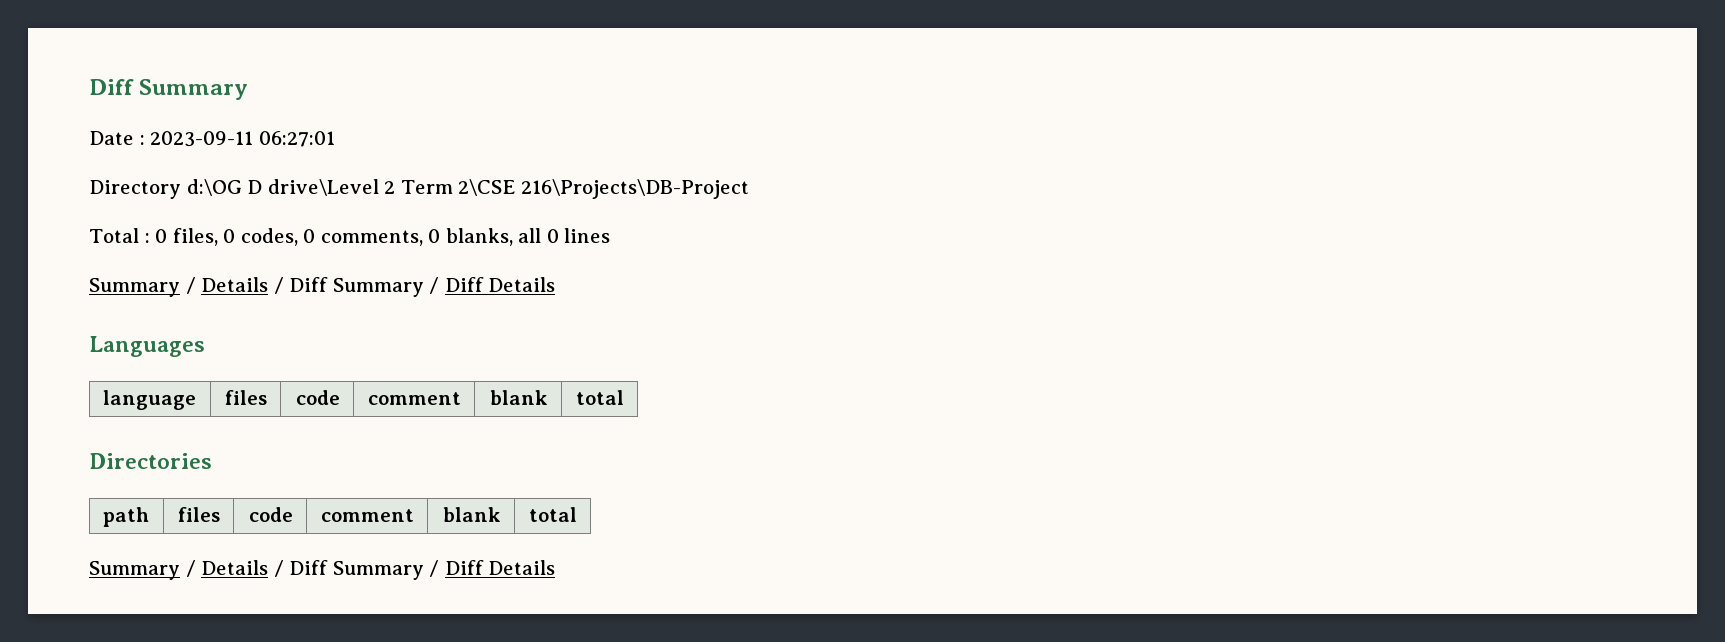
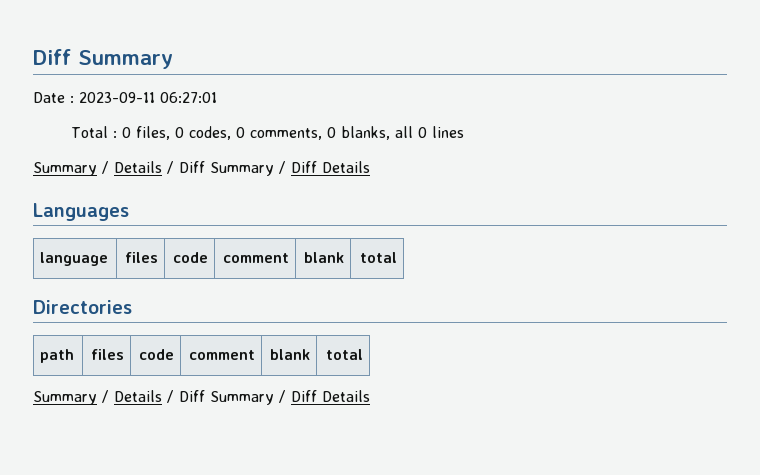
[89,179,749,199] // Directory d:\OG D drive\Level 2 Term 2\CSE 216\Projects\DB-Project -> (217, 97) none

